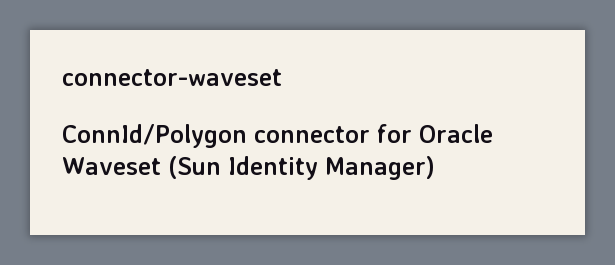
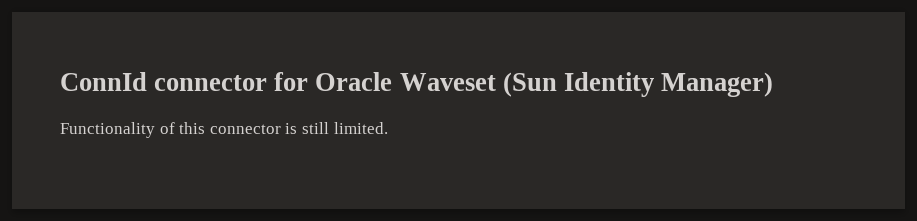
[62,69,282,86] [62,124,247,148] connector-waveset // ConnId/Polygon -> [60,72,147,91] ConnId
(435, 168) none -> [60,122,388,138] // Functionality of this connector is still limited.

